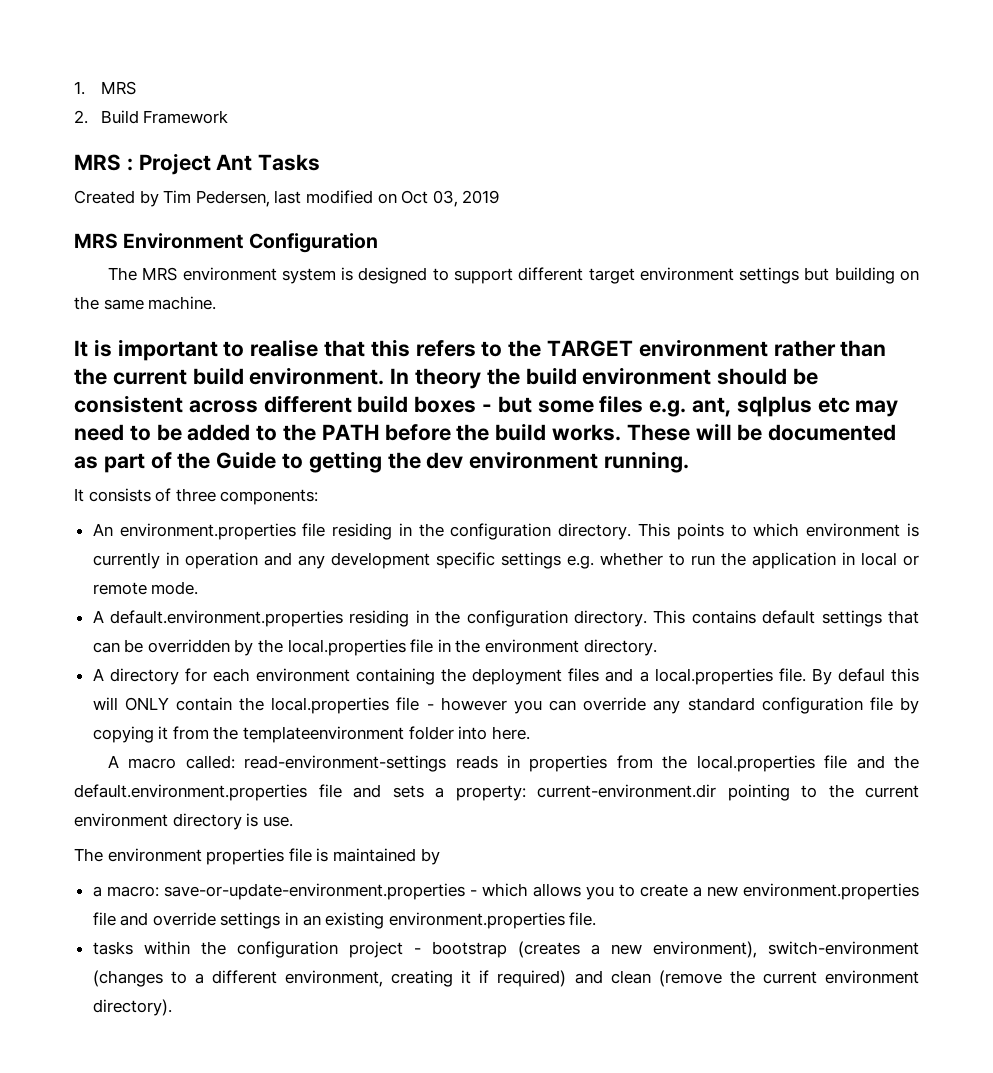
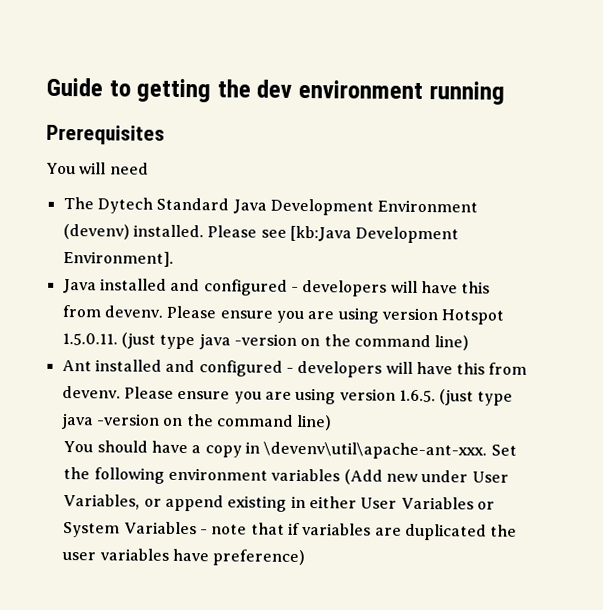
[74,81,136,95] [74,110,229,124] [74,153,321,175] [74,190,500,207] [74,233,378,253] [107,267,919,284] [74,296,217,310] [74,339,887,361] [74,367,819,389] [74,395,899,417] [74,423,897,441] [74,452,211,473] 1. MRS // 2. Build Framework // MRS : Project Ant Tasks // Created by Tim Pedersen, last modified on Oct 03, 2019 // MRS Environment Configuration // The MRS environment system is designed to support different target environment settings but building on the same machine. // It is important to realise that this refers to the TARGET environment rather than the current build environment. In theory the build environment should be consistent across different build boxes - but some files e.g. ant, sqlplus etc may need to be added to the PATH before the build works. These will be documented as part of the -> (46, 87) none
[604,451,690,473] [74,488,319,505] [92,523,919,540] [92,552,919,569] [92,581,199,595] [92,610,919,627] [92,639,657,656] [92,668,920,685] [92,697,919,714] [92,726,530,743] [107,755,920,772] [74,784,919,801] [74,813,293,830] [74,848,440,865] [92,883,919,900] [92,912,597,929] [92,941,919,958] [92,970,920,987] [92,999,172,1016] running. // It consists of three components: // An environment.properties file residing in the configuration directory. This points to which environment is currently in operation and any development specific settings e.g. whether to run the application in local or remote mode. // A default.environment.properties residing in the configuration directory. This contains default settings that can be overridden by the local.properties file in the environment directory. // A directory for each environment containing the deployment files and a local.properties file. By defaul this will ONLY contain the local.properties file - however you can override any standard configuration file by copying it from the templateenvironment folder into here. // A macro called: read-environment-settings reads in properties from the local.properties file and the default.environment.properties file and sets a property: current-environment.dir pointing to the current environment directory is use. // The environment properties file is maintained by // a macro: save-or-update-environment.properties - which allows you to create a new environment.properties file and override settings in an existing environment.properties file. // tasks within the configuration project - bootstrap (creates a new environment), switch-environment (changes to a different environment, creating it if required) and clean (remove the current environment directory). -> [428,81,505,105] [46,124,165,145] [46,162,149,175] [62,196,479,216] [62,223,460,244] [62,250,174,267] [62,278,491,297] [61,304,505,325] [61,332,470,351] [61,359,528,378] [61,385,514,406] [60,412,333,431] [63,440,517,460] [63,467,509,485] [63,494,495,512] [63,521,518,541] [62,548,306,567] running // Prerequisites // You will need // The Dytech Standard Java Development Environment (devenv) installed. Please see [kb:Java Development Environment]. // Java installed and configured - developers will have this from devenv. Please ensure you are using version Hotspot 1.5.0.11. (just type java -version on the command line) // Ant installed and configured - developers will have this from devenv. Please ensure you are using version 1.6.5. (just type java -version on the command line) // You should have a copy in \devenv\util\apache-ant-xxx. Set the following environment variables (Add new under User Variables, or append existing in either User Variables or System Variables - note that if variables are duplicated the user variables have preference)

